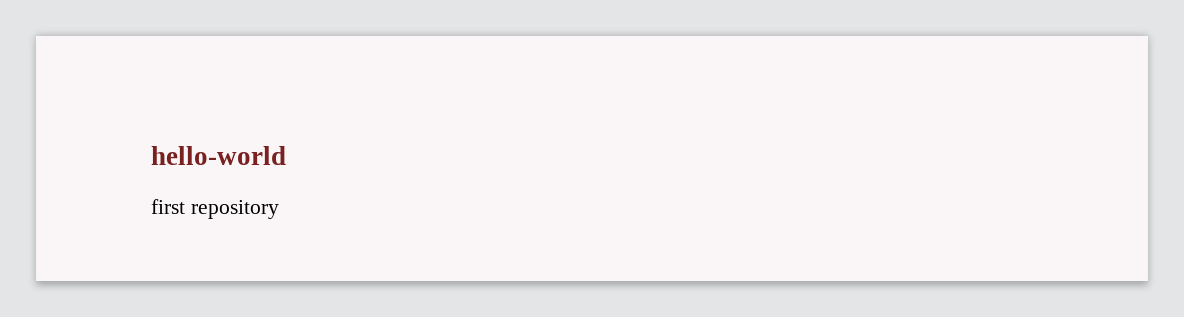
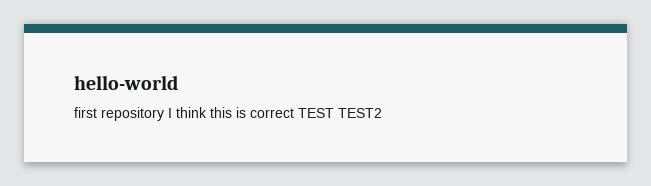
(279, 209) none -> [168,107,382,118] I think this is correct TEST TEST2

